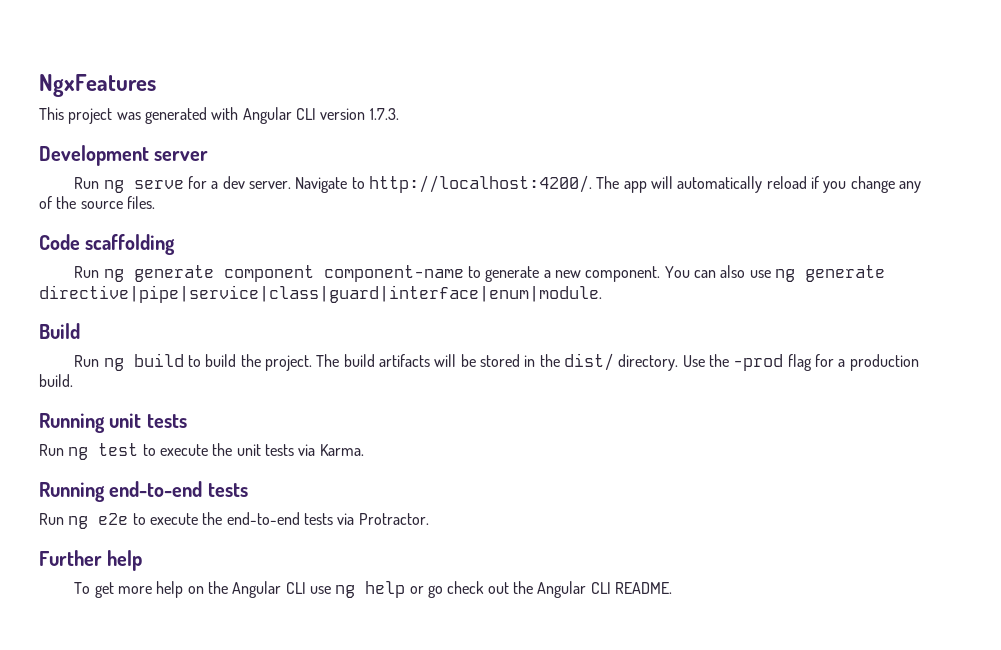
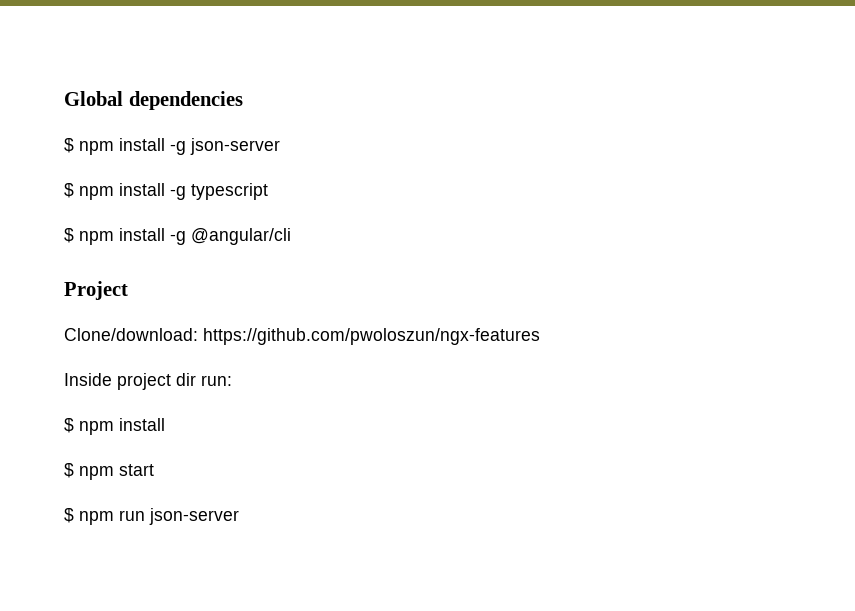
[39,74,156,97] [39,107,399,124] [39,145,209,166] [74,175,921,193] [39,196,155,209] [39,234,176,255] [74,265,885,282] [39,285,602,303] [39,323,80,339] [74,353,919,371] [39,374,73,387] [39,413,187,433] [39,443,364,460] [39,481,248,502] [39,512,429,529] [39,550,143,571] [74,581,672,598] NgxFeatures // This project was generated with Angular CLI version 1.7.3. // Development server // Run ng serve for a dev server. Navigate to http://localhost:4200/. The app will automatically reload if you change any of the source files. // Code scaffolding // Run ng generate component component-name to generate a new component. You can also use ng generate directive|pipe|service|class|guard|interface|enum|module. // Build // Run ng build to build the project. The build artifacts will be stored in the dist/ directory. Use the -prod flag for a production build. // Running unit tests // Run ng test to execute the unit tests via Karma. // Running end-to-end tests // Run ng e2e to execute the end-to-end tests via Protractor. // Further help // To get more help on the Angular CLI use ng help or go check out the Angular CLI README. -> [64,91,243,110] [64,138,280,155] [64,183,268,200] [64,228,291,245] [64,281,128,300] [64,328,540,345] [64,373,232,390] [64,418,165,435] [64,463,154,480] [64,508,239,525] Global dependencies // $ npm install -g json-server // $ npm install -g typescript // $ npm install -g @angular/cli // Project // Clone/download: https://github.com/pwoloszun/ngx-features // Inside project dir run: // $ npm install // $ npm start // $ npm run json-server

